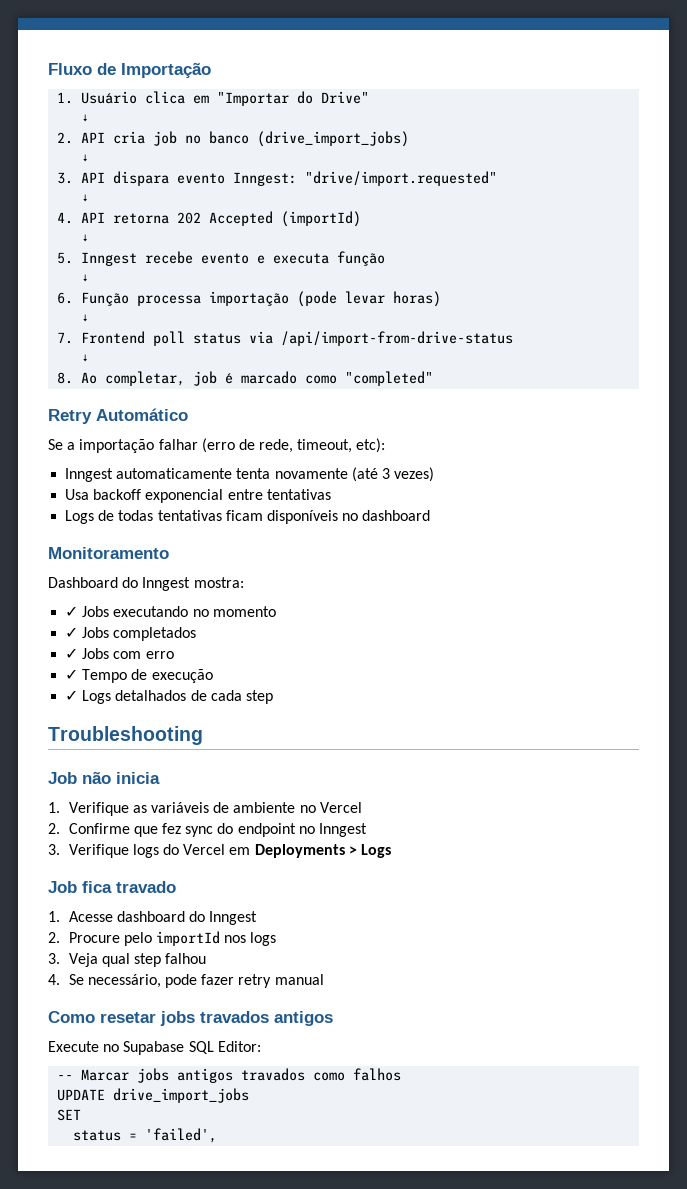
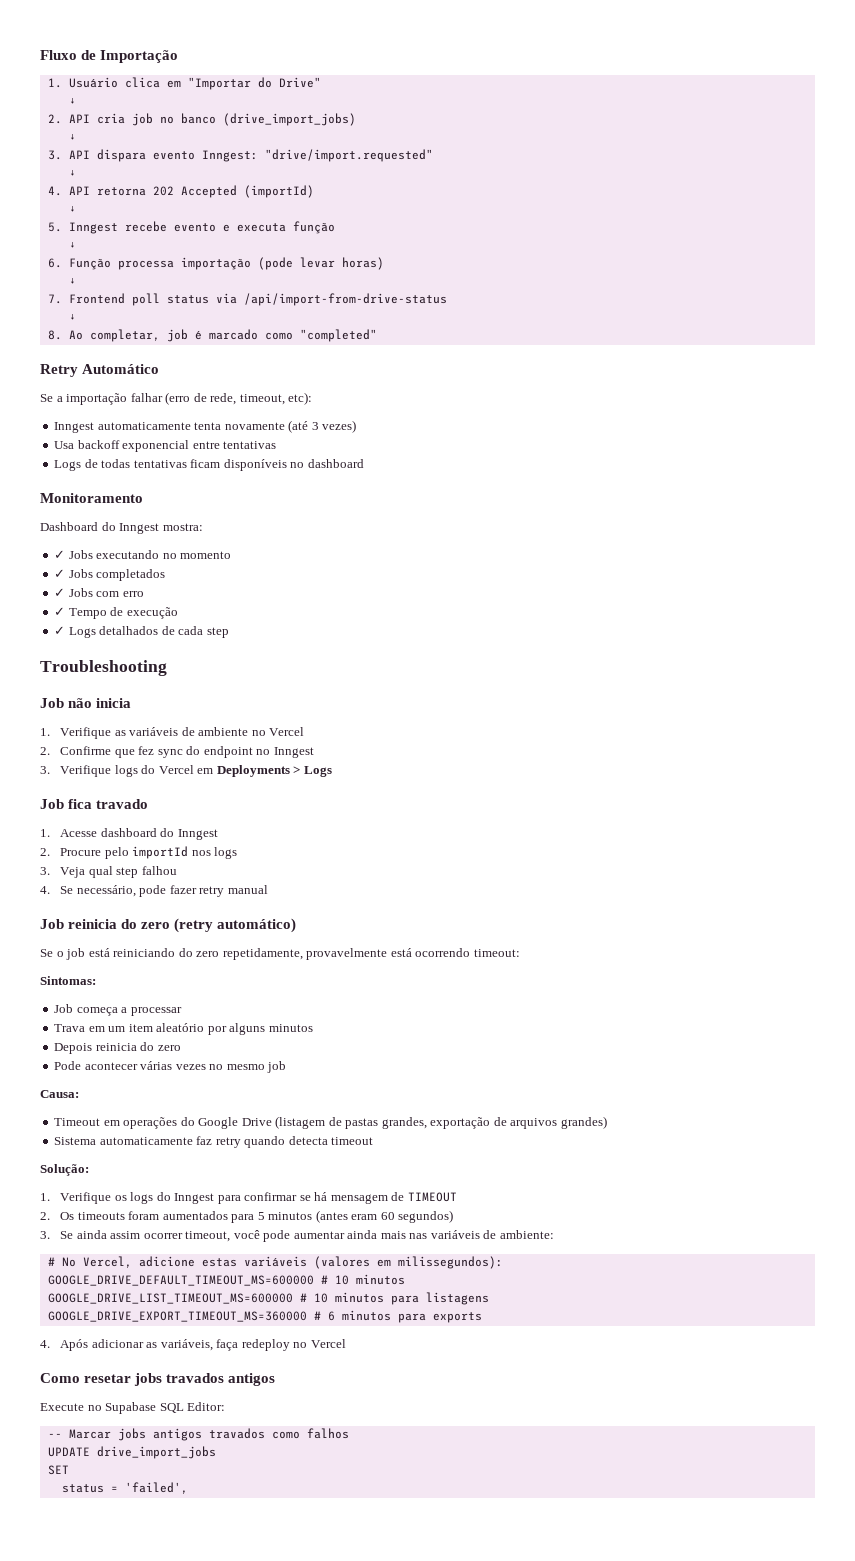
(324, 979) none -> [40,918,297,933] [40,948,520,960] [40,976,96,985] [54,1004,182,1016] [54,1023,313,1035] [54,1042,181,1054] [54,1061,287,1073] [40,1090,79,1098] [54,1116,607,1129] [54,1136,374,1148] [40,1164,89,1176] [40,1192,457,1204] [40,1210,454,1223] [40,1230,554,1242] [47,1256,503,1269] [47,1274,405,1286] [47,1292,489,1305] [47,1310,482,1323] [40,1339,346,1351] // Job reinicia do zero (retry automático) // Se o job está reiniciando do zero repetidamente, provavelmente está ocorrendo timeout: // Sintomas: // Job começa a processar // Trava em um item aleatório por alguns minutos // Depois reinicia do zero // Pode acontecer várias vezes no mesmo job // Causa: // Timeout em operações do Google Drive (listagem de pastas grandes, exportação de arquivos grandes) // Sistema automaticamente faz retry quando detecta timeout // Solução: // 1. Verifique os logs do Inngest para confirmar se há mensagem de TIMEOUT // 2. Os timeouts foram aumentados para 5 minutos (antes eram 60 segundos) // 3. Se ainda assim ocorrer timeout, você pode aumentar ainda mais nas variáveis de ambiente: // # No Vercel, adicione estas variáveis (valores em milissegundos): // GOOGLE_DRIVE_DEFAULT_TIMEOUT_MS=600000 # 10 minutos // GOOGLE_DRIVE_LIST_TIMEOUT_MS=600000 # 10 minutos para listagens // GOOGLE_DRIVE_EXPORT_TIMEOUT_MS=360000 # 6 minutos para exports // 4. Após adicionar as variáveis, faça redeploy no Vercel

